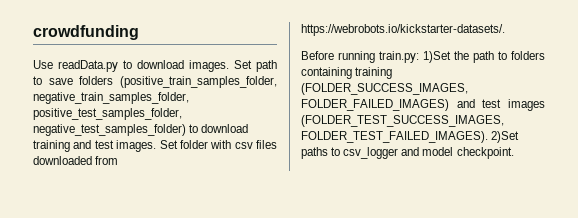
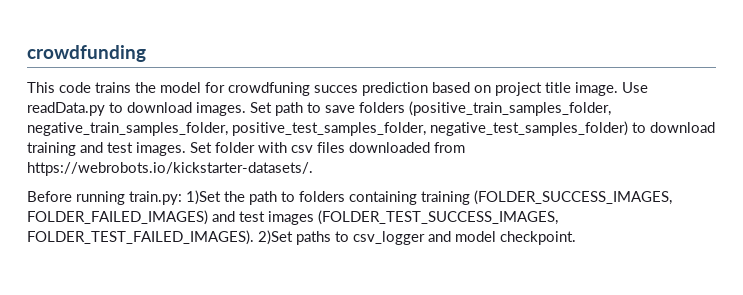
(139, 32) none -> [27,82,618,96] This code trains the model for crowdfuning succes prediction based on project title image.

